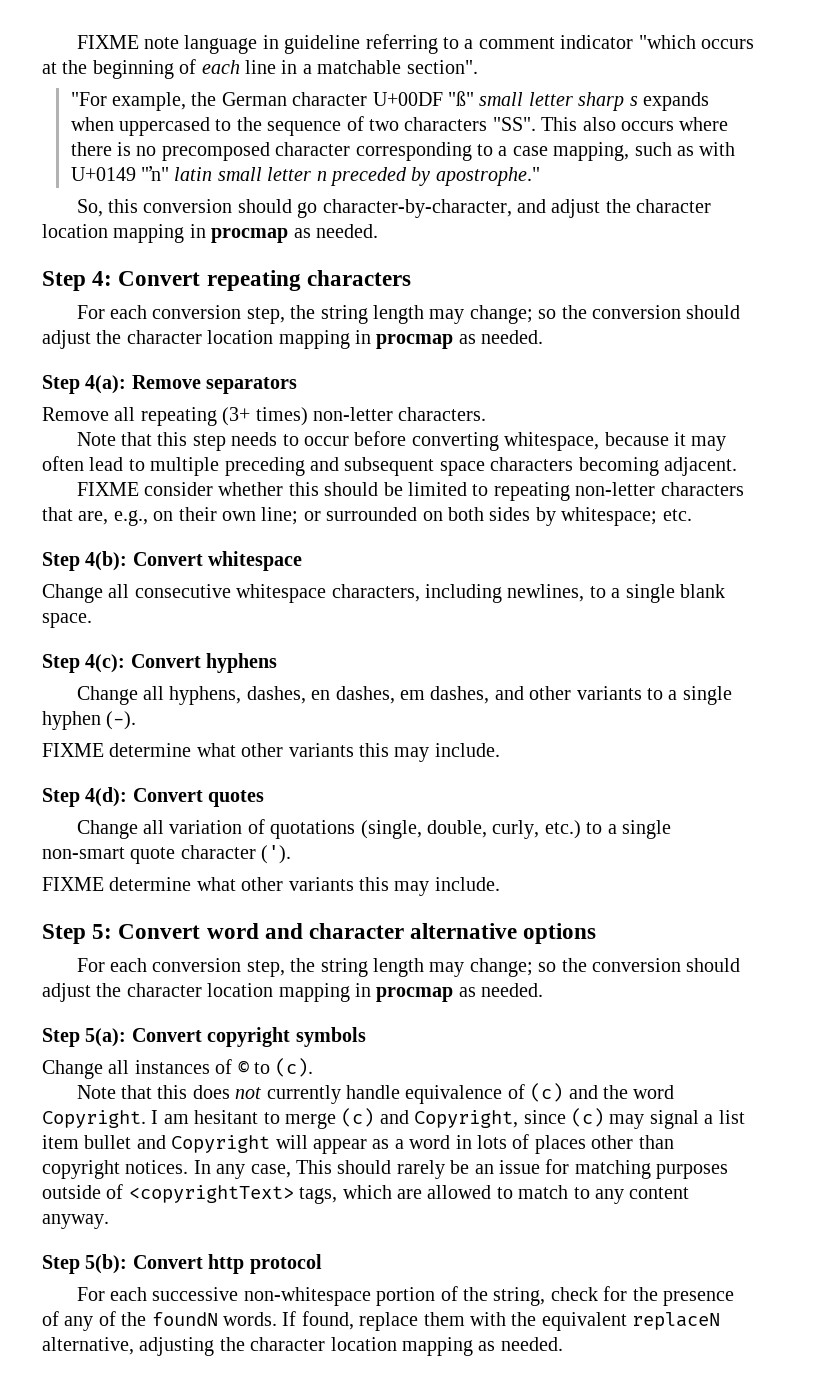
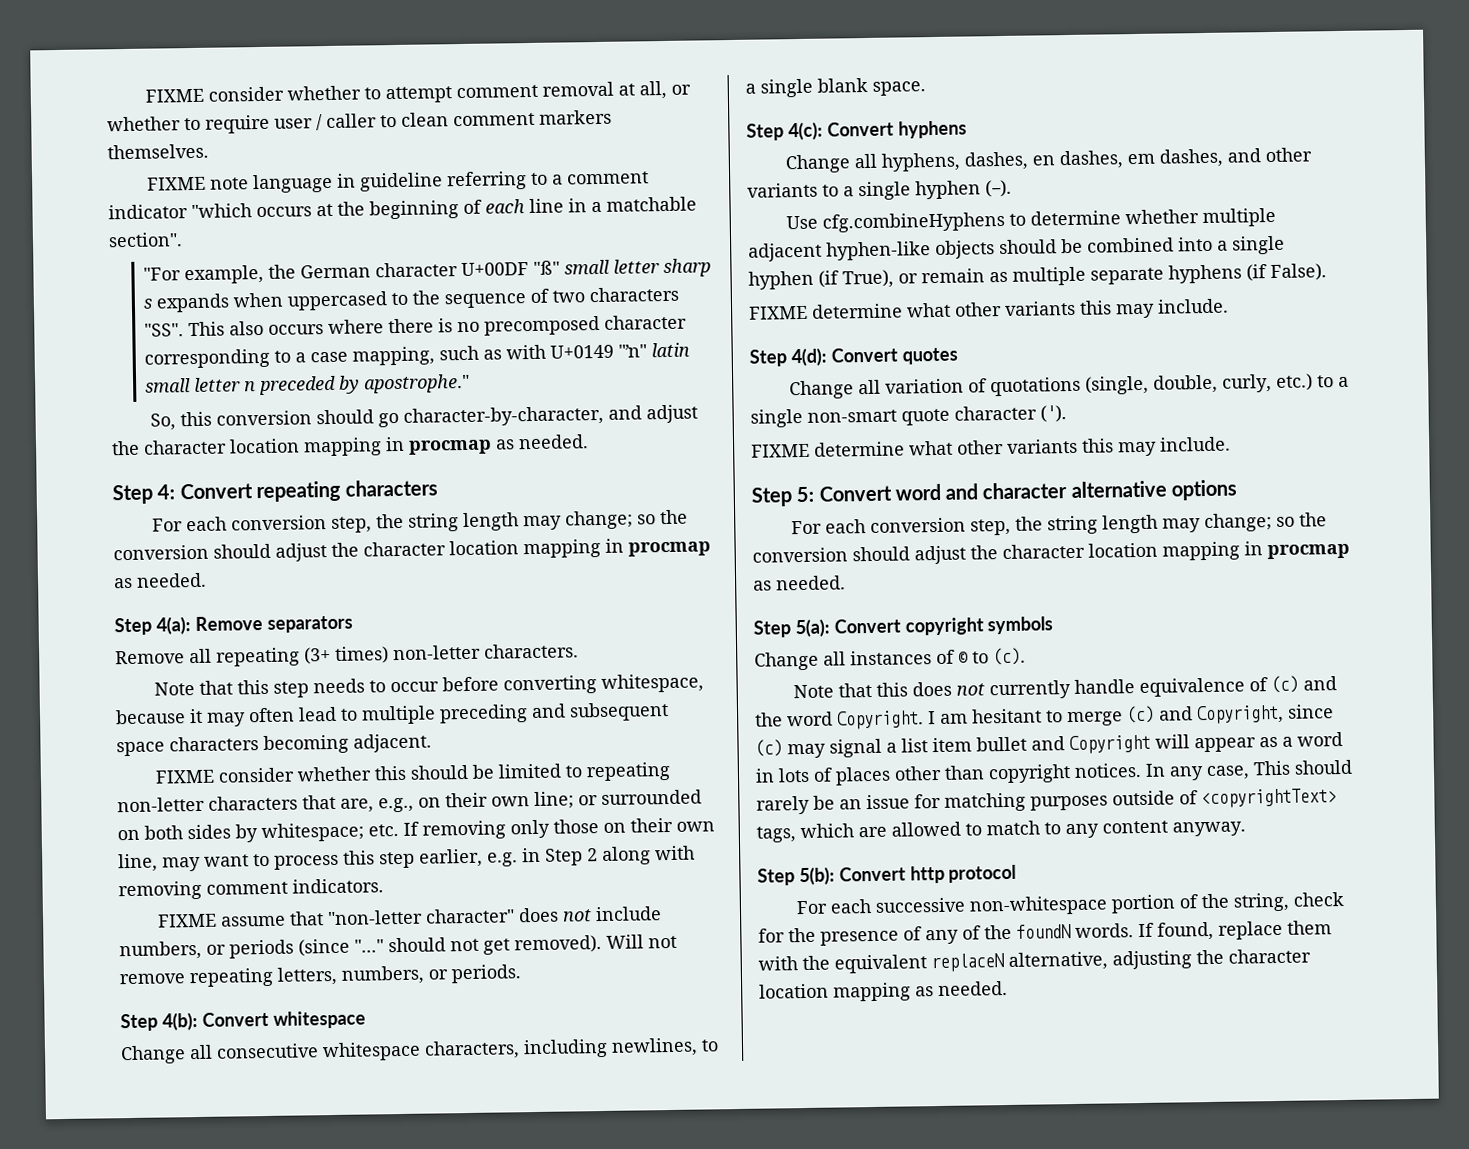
[76,35,139,49] FIXME -> [145,80,692,104] [107,109,612,134] [107,143,209,160] [147,176,207,191] FIXME consider whether to attempt comment removal at all, or whether to require user / caller to clean comment markers themselves. // FIXME
(692, 515) none -> [403,817,715,840] [118,845,695,873] [118,878,384,901] [157,906,663,928] [119,934,677,961] [119,964,522,988] If removing only those on their own line, may want to process this step earlier, e.g. in Step 2 along with removing comment indicators. // FIXME assume that "non-letter character" does not include numbers, or periods (since "..." should not get removed). Will not remove repeating letters, numbers, or periods.
(137, 720) none -> [786,207,1277,233] [748,235,1285,262] [748,263,1327,290] // Use cfg.combineHyphens to determine whether multiple adjacent hyphen-like objects should be combined into a single hyphen (if True), or remain as multiple separate hyphens (if False).

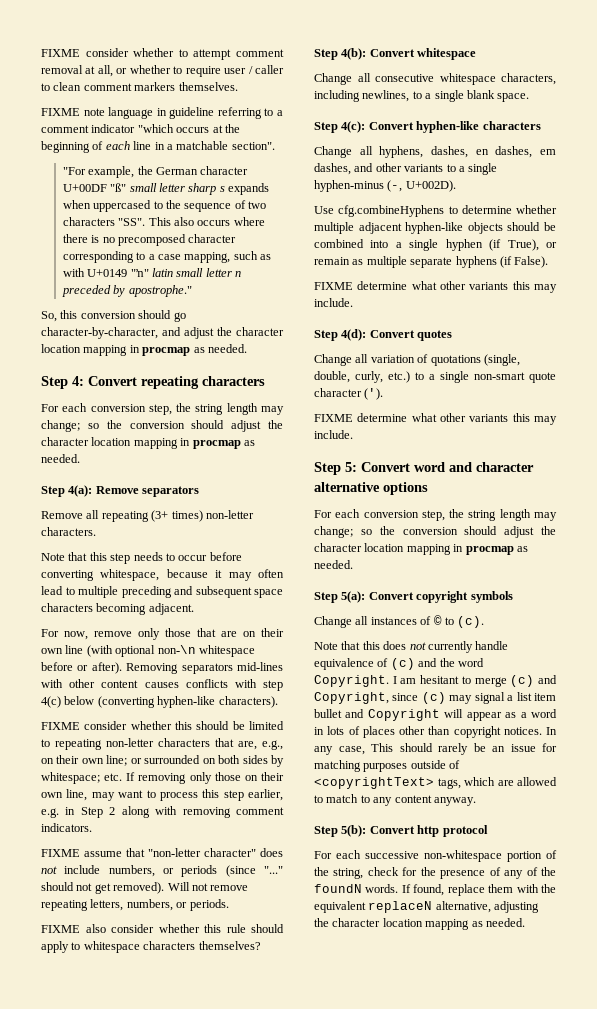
(432, 743) none -> [41,628,284,640] [41,645,255,657] [41,662,283,674] [41,679,283,691] [41,696,278,708] // For now, remove only those that are on their own line (with optional non-\n whitespace before or after). Removing separators mid-lines with other content causes conflicts with step 4(c) below (converting hyphen-like characters).
(522, 974) none -> [41,924,284,933] [41,941,261,953] // FIXME also consider whether this rule should apply to whitespace characters themselves?
[897,120,967,139] hyphens -> [416,121,541,133] hyphen-like characters
[915,179,1012,200] hyphen (-). -> [314,180,456,192] hyphen-minus (-, U+002D).

